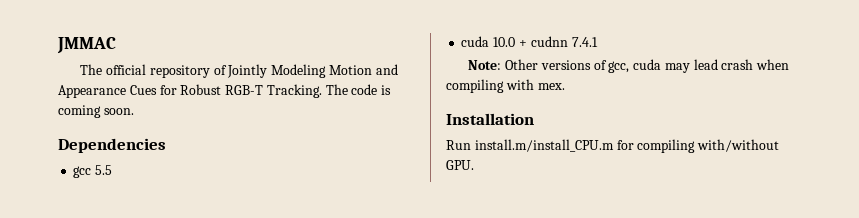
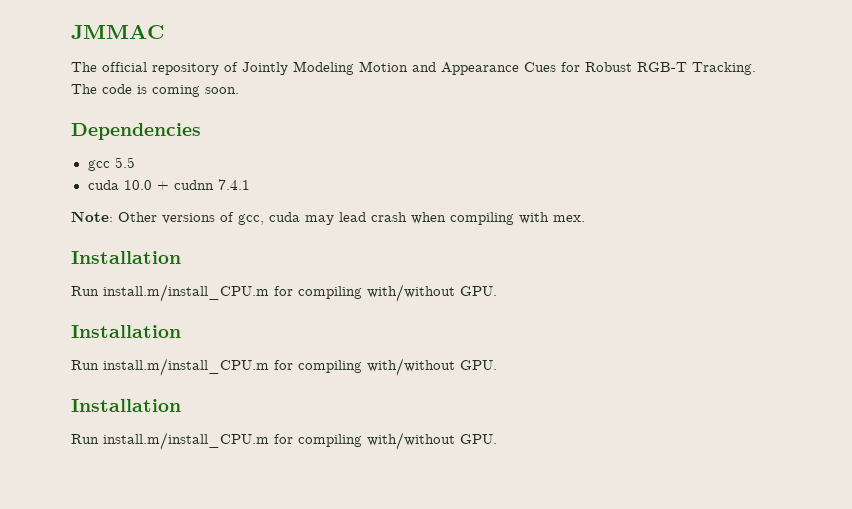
(474, 165) none -> [71,325,181,338] [71,358,497,376] [71,399,181,412] [71,432,497,450] // Installation // Run install.m/install_CPU.m for compiling with/without GPU. // Installation // Run install.m/install_CPU.m for compiling with/without GPU.

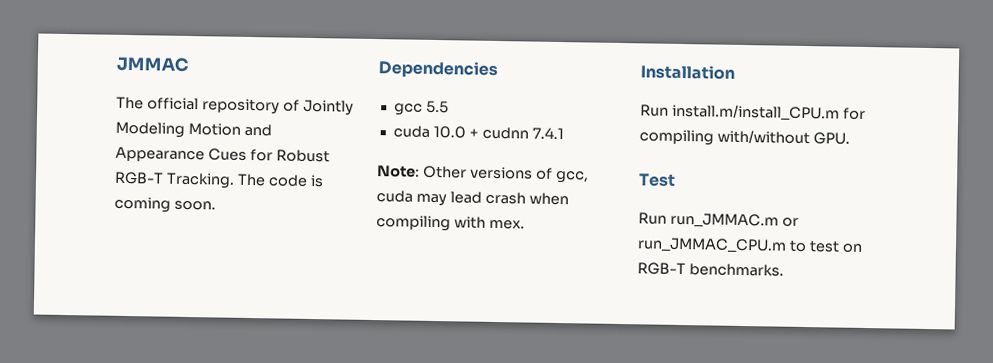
[71,325,181,338] [71,358,497,376] [71,399,181,412] [71,432,497,450] Installation // Run install.m/install_CPU.m for compiling with/without GPU. // Installation // Run install.m/install_CPU.m for compiling with/without GPU. -> [638,173,676,187] [638,212,799,228] [637,237,863,253] [637,262,784,277] Test // Run run_JMMAC.m or run_JMMAC_CPU.m to test on RGB-T benchmarks.

